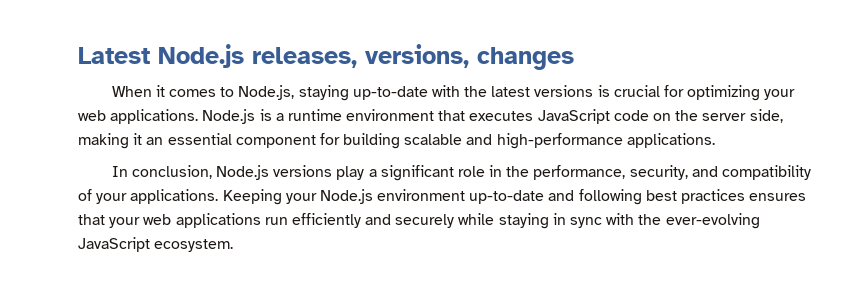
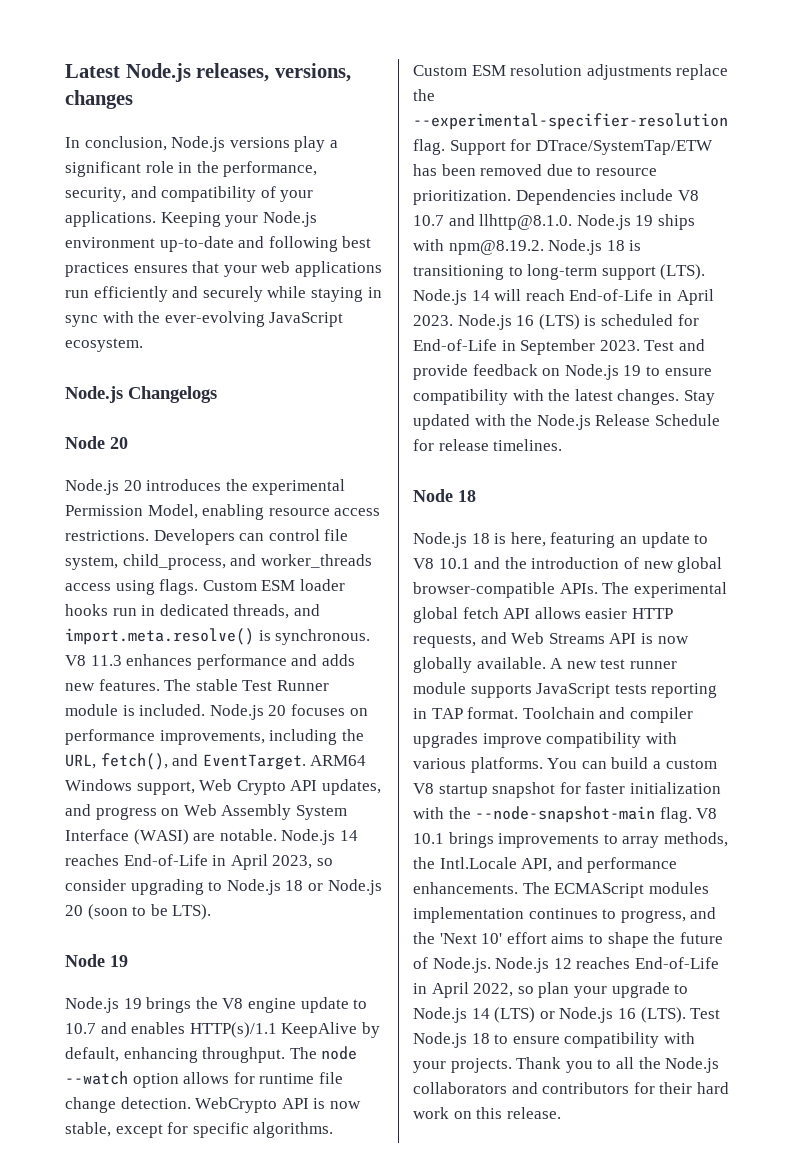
[111,85,796,101] [78,109,783,124] [78,133,715,149] // When it comes to Node.js, staying up-to-date with the latest versions is crucial for optimizing your web applications. Node.js is a runtime environment that executes JavaScript code on the server side, making it an essential component for building scalable and high-performance applications. -> (133, 99) none
(234, 245) none -> [65,386,217,403] [65,436,128,449] [65,479,346,495] [65,504,381,520] [65,529,349,545] [65,554,372,570] [65,579,345,595] [65,604,320,619] [65,628,371,645] [65,654,355,670] [65,679,329,691] [65,704,368,720] [65,729,364,745] [65,753,367,770] [65,779,381,795] [65,804,347,820] [65,829,358,845] [65,854,333,870] [65,879,382,895] [65,904,212,920] [65,954,128,967] [65,997,368,1013] [65,1022,380,1038] [65,1046,358,1063] [65,1071,343,1088] [65,1097,361,1113] [65,1122,334,1138] [413,64,729,80] [413,89,435,101] [413,113,728,130] [413,139,713,155] [413,164,657,176] [413,189,699,205] [413,214,695,230] [413,239,642,255] [413,264,706,280] [413,289,714,305] [413,314,699,330] [413,339,705,355] [413,364,712,380] [413,389,715,405] [413,414,720,430] [413,439,563,451] [413,489,476,502] [413,532,709,548] [413,557,723,573] [413,582,727,598] [413,607,673,623] [413,632,689,648] [413,657,677,673] [413,682,718,698] [413,707,693,723] [413,732,677,748] [413,757,717,773] [413,782,721,798] [413,806,718,823] [413,832,728,848] [413,857,678,873] [413,882,709,898] [413,907,717,923] [413,932,723,948] [413,957,719,973] [413,982,689,998] [413,1007,721,1023] [413,1032,695,1048] [413,1057,720,1073] [413,1082,729,1094] [413,1107,561,1119] // Node.js Changelogs // Node 20 // Node.js 20 introduces the experimental Permission Model, enabling resource access restrictions. Developers can control file system, child_process, and worker_threads access using flags. Custom ESM loader hooks run in dedicated threads, and import.meta.resolve() is synchronous. V8 11.3 enhances performance and adds new features. The stable Test Runner module is included. Node.js 20 focuses on performance improvements, including the URL, fetch(), and EventTarget. ARM64 Windows support, Web Crypto API updates, and progress on Web Assembly System Interface (WASI) are notable. Node.js 14 reaches End-of-Life in April 2023, so consider upgrading to Node.js 18 or Node.js 20 (soon to be LTS). // Node 19 // Node.js 19 brings the V8 engine update to 10.7 and enables HTTP(s)/1.1 KeepAlive by default, enhancing throughput. The node --watch option allows for runtime file change detection. WebCrypto API is now stable, except for specific algorithms. Custom ESM resolution adjustments replace the --experimental-specifier-resolution flag. Support for DTrace/SystemTap/ETW has been removed due to resource prioritization. Dependencies include V8 10.7 and llhttp@8.1.0. Node.js 19 ships with npm@8.19.2. Node.js 18 is transitioning to long-term support (LTS). Node.js 14 will reach End-of-Life in April 2023. Node.js 16 (LTS) is scheduled for End-of-Life in September 2023. Test and provide feedback on Node.js 19 to ensure compatibility with the latest changes. Stay updated with the Node.js Release Schedule for release timelines. // Node 18 // Node.js 18 is here, featuring an update to V8 10.1 and the introduction of new global browser-compatible APIs. The experimental global fetch API allows easier HTTP requests, and Web Streams API is now globally available. A new test runner module supports JavaScript tests reporting in TAP format. Toolchain and compiler upgrades improve compatibility with various platforms. You can build a custom V8 startup snapshot for faster initialization with the --node-snapshot-main flag. V8 10.1 brings improvements to array methods, the Intl.Locale API, and performance enhancements. The ECMAScript modules implementation continues to progress, and the 'Next 10' effort aims to shape the future of Node.js. Node.js 12 reaches End-of-Life in April 2022, so plan your upgrade to Node.js 14 (LTS) or Node.js 16 (LTS). Test Node.js 18 to ensure compatibility with your projects. Thank you to all the Node.js collaborators and contributors for their hard work on this release.

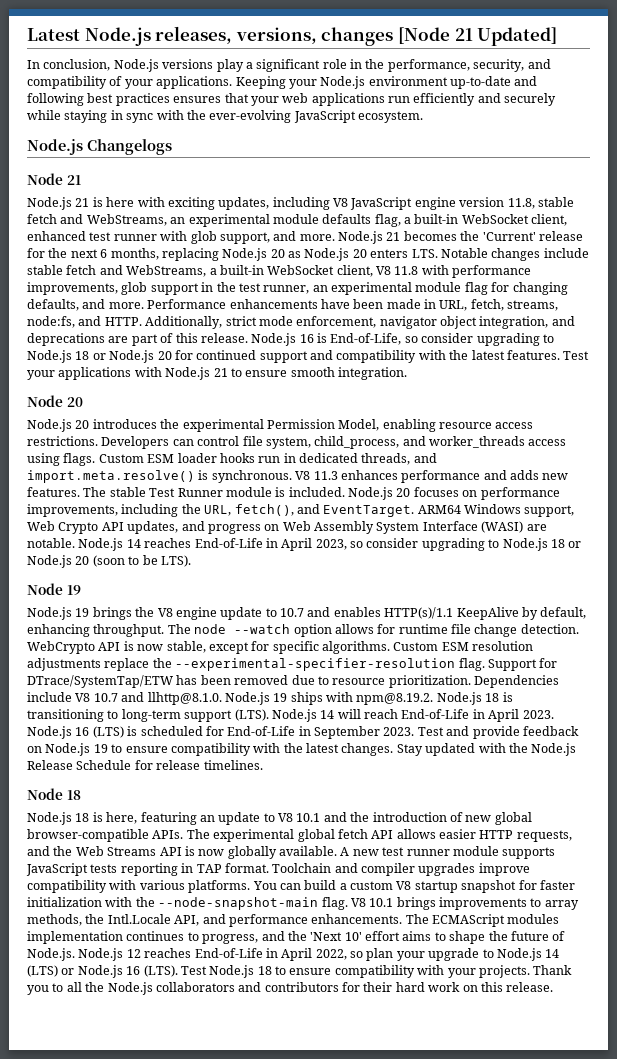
(133, 99) none -> [397,27,558,46] [Node 21 Updated]
(217, 394) none -> [27,173,81,185] [27,197,574,210] [27,214,568,227] [27,231,583,244] [27,248,589,261] [27,265,532,278] [27,282,568,295] [27,299,559,311] [27,316,575,329] [27,333,554,346] [27,350,590,363] [27,367,407,380] // Node 21 // Node.js 21 is here with exciting updates, including V8 JavaScript engine version 11.8, stable fetch and WebStreams, an experimental module defaults flag, a built-in WebSocket client, enhanced test runner with glob support, and more. Node.js 21 becomes the 'Current' release for the next 6 months, replacing Node.js 20 as Node.js 20 enters LTS. Notable changes include stable fetch and WebStreams, a built-in WebSocket client, V8 11.8 with performance improvements, glob support in the test runner, an experimental module flag for changing defaults, and more. Performance enhancements have been made in URL, fetch, streams, node:fs, and HTTP. Additionally, strict mode enforcement, navigator object integration, and deprecations are part of this release. Node.js 16 is End-of-Life, so consider upgrading to Node.js 18 or Node.js 20 for continued support and compatibility with the latest features. Test your applications with Node.js 21 to ensure smooth integration.
(507, 638) none -> [53,846,73,856] the

